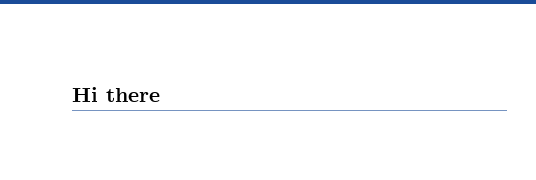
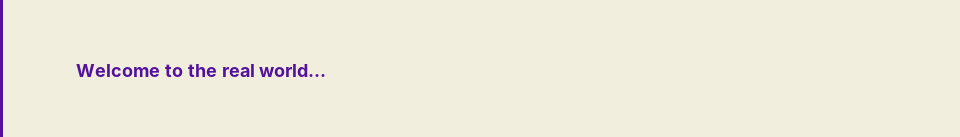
[72,87,160,102] Hi there -> [76,64,327,77] Welcome to the real world...

